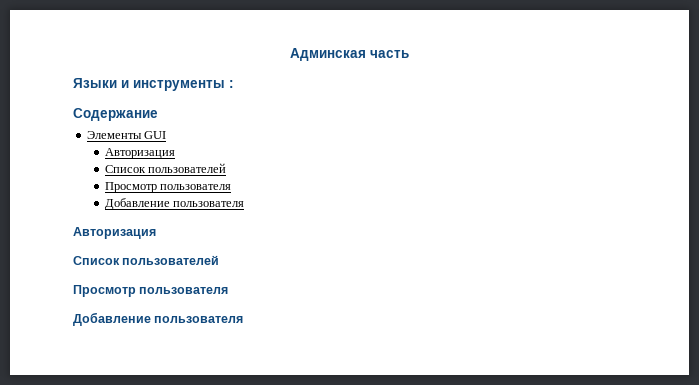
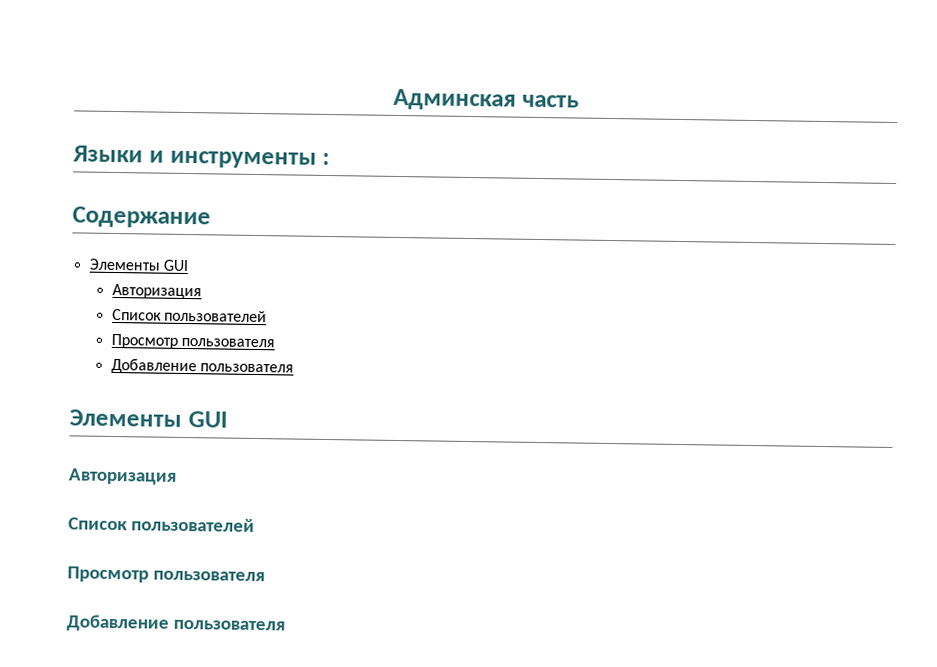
(245, 204) none -> [69,409,228,428] // Элементы GUI

